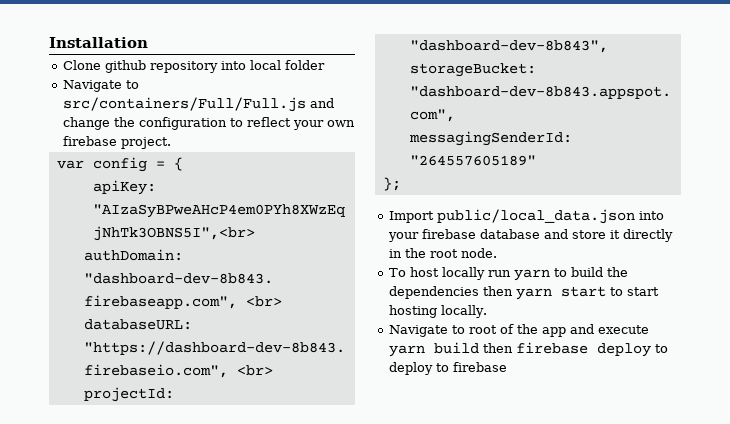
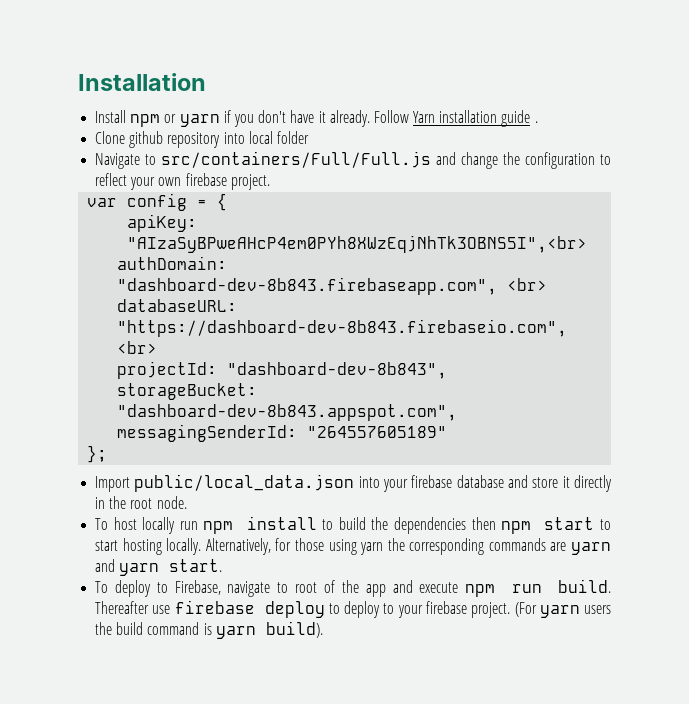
(148, 42) none -> [95,110,538,127] // Install npm or yarn if you don't have it already. Follow Yarn installation guide .
[513,269,550,281] yarn -> [203,516,317,534] npm install
[515,288,552,300] yarn -> [501,521,532,534] npm
[388,325,448,337] // Navigate -> [205,538,611,555] [95,559,223,576] [95,580,271,597] Alternatively, for those using yarn the corresponding commands are yarn and yarn start. // To deploy to Firebase, navigate
[388,342,513,357] yarn build then -> [465,579,611,597] [95,601,171,614] npm run build. Thereafter use
[452,362,507,372] firebase -> [397,601,612,618] [95,621,323,639] your firebase project. (For yarn users the build command is yarn build).

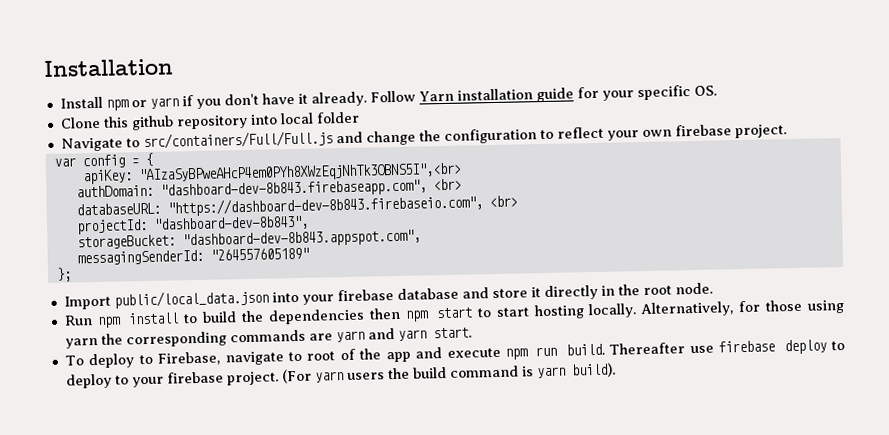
[534,121,538,123] . -> [576,85,717,101] for your specific OS.
(126, 137) none -> [102,116,129,128] this
[95,517,198,534] To host locally run -> [63,315,93,326] Run

